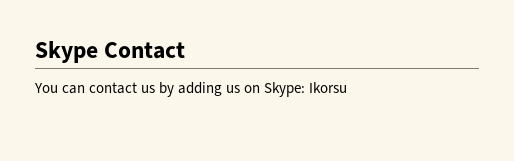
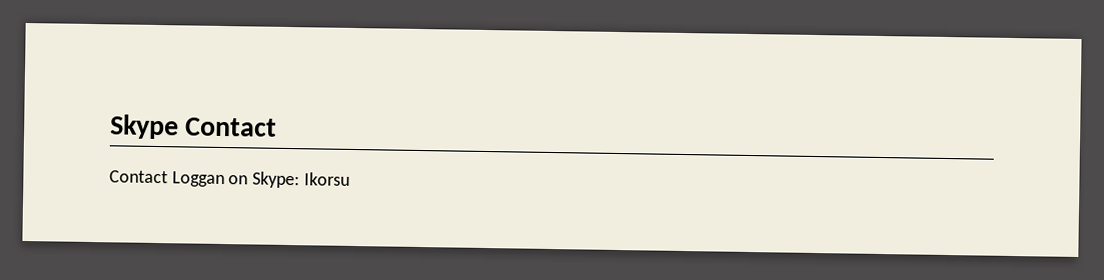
[34,82,241,97] You can contact us by adding us -> [109,170,225,188] Contact Loggan

